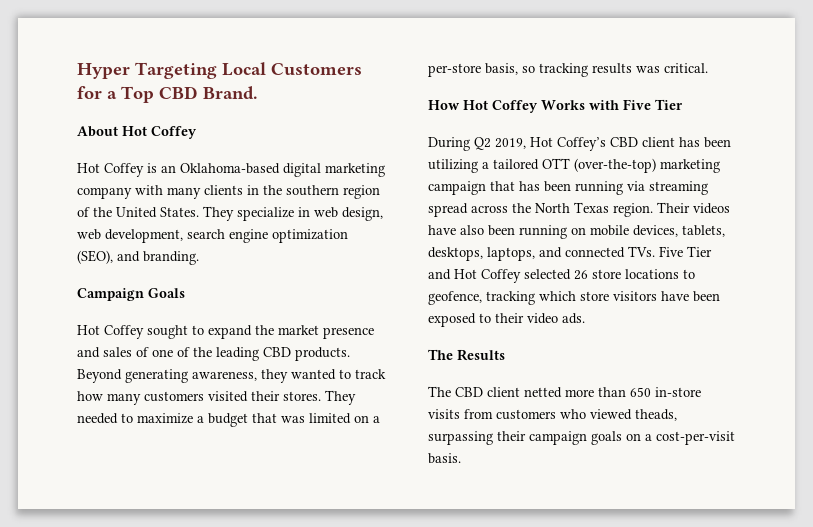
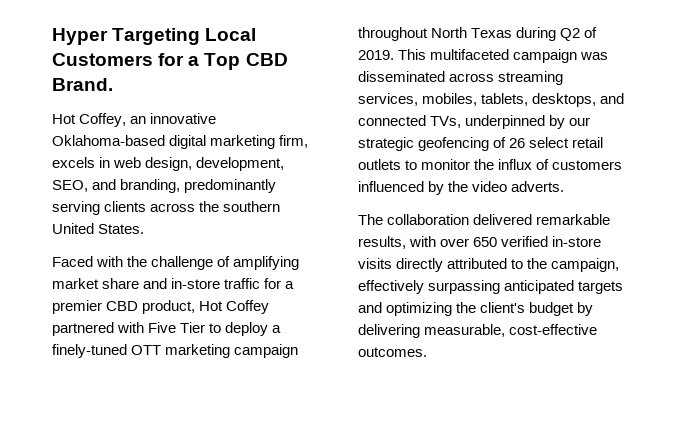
[77,126,197,139] [77,163,385,177] [77,185,380,199] [77,206,383,221] [77,229,348,243] [77,250,199,265] [77,288,185,301] [77,325,374,339] [77,347,350,361] [77,369,386,383] [77,390,356,405] [77,413,380,427] [428,63,708,77] [428,99,683,113] [428,137,731,151] [428,158,720,173] [428,181,708,195] [428,202,730,217] [428,225,678,239] About Hot Coffey // Hot Coffey is an Oklahoma-based digital marketing company with many clients in the southern region of the United States. They specialize in web design, web development, search engine optimization (SEO), and branding. // Campaign Goals // Hot Coffey sought to expand the market presence and sales of one of the leading CBD products. Beyond generating awareness, they wanted to track how many customers visited their stores. They needed to maximize a budget that was limited on a per-store basis, so tracking results was critical. // How Hot Coffey Works with Five Tier // During Q2 2019, Hot Coffey’s CBD client has been utilizing a tailored OTT (over-the-top) marketing campaign that has been running via streaming spread across the North Texas region. Their videos have also been running on mobile devices, -> [52,113,217,127] [52,135,309,149] [52,157,285,171] [52,179,277,193] [52,201,281,215] [52,223,145,234] [52,256,300,270] [52,278,295,289] [52,300,270,314] [52,322,282,336] [52,344,299,358] [358,27,598,41] [358,49,609,63] [358,71,564,85] [358,93,478,106] Hot Coffey, an innovative Oklahoma-based digital marketing firm, excels in web design, development, SEO, and branding, predominantly serving clients across the southern United States. // Faced with the challenge of amplifying market share and in-store traffic for a premier CBD product, Hot Coffey partnered with Five Tier to deploy a finely-tuned OTT marketing campaign throughout North Texas during Q2 of 2019. This multifaceted campaign was disseminated across streaming services, mobiles,
[487,247,535,261] laptops, -> (597, 100) none
[628,246,712,257] [428,269,695,283] [428,291,720,305] [428,313,585,327] [428,349,505,361] [428,386,701,398] [428,409,677,421] [428,431,735,445] [428,453,461,464] TVs. Five Tier and Hot Coffey selected 26 store locations to geofence, tracking which store visitors have been exposed to their video ads. // The Results // The CBD client netted more than 650 in-store visits from customers who viewed theads, surpassing their campaign goals on a cost-per-visit basis. -> [430,115,591,129] [358,137,604,151] [358,159,623,170] [358,181,565,195] [358,214,611,225] [358,236,602,249] [358,258,620,272] [358,280,624,294] [358,302,594,316] [358,324,598,338] [358,347,427,357] TVs, underpinned by our strategic geofencing of 26 select retail outlets to monitor the influx of customers influenced by the video adverts. // The collaboration delivered remarkable results, with over 650 verified in-store visits directly attributed to the campaign, effectively surpassing anticipated targets and optimizing the client's budget by delivering measurable, cost-effective outcomes.

